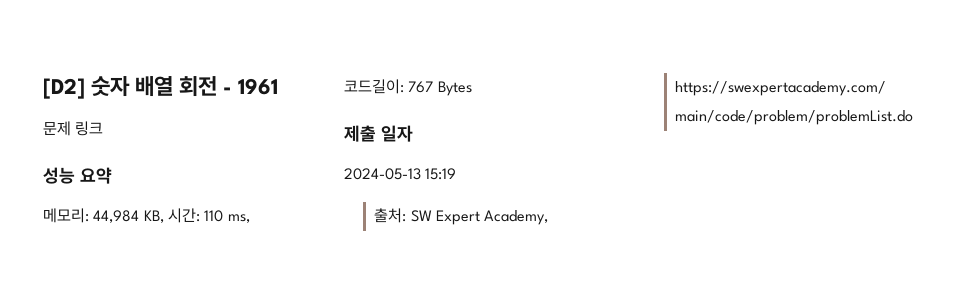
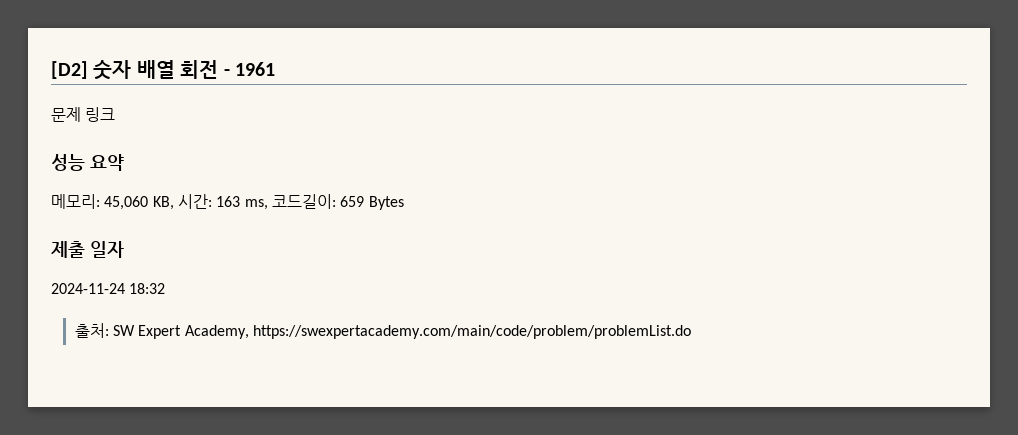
[93,210,140,223] 44,984 -> [104,196,149,210] 45,060
[204,210,224,222] 110 -> [216,196,241,207] 163
[408,81,434,93] 767 -> [340,196,365,207] 659
[344,168,457,180] 2024-05-13 15:19 -> [51,283,166,294] 2024-11-24 18:32

